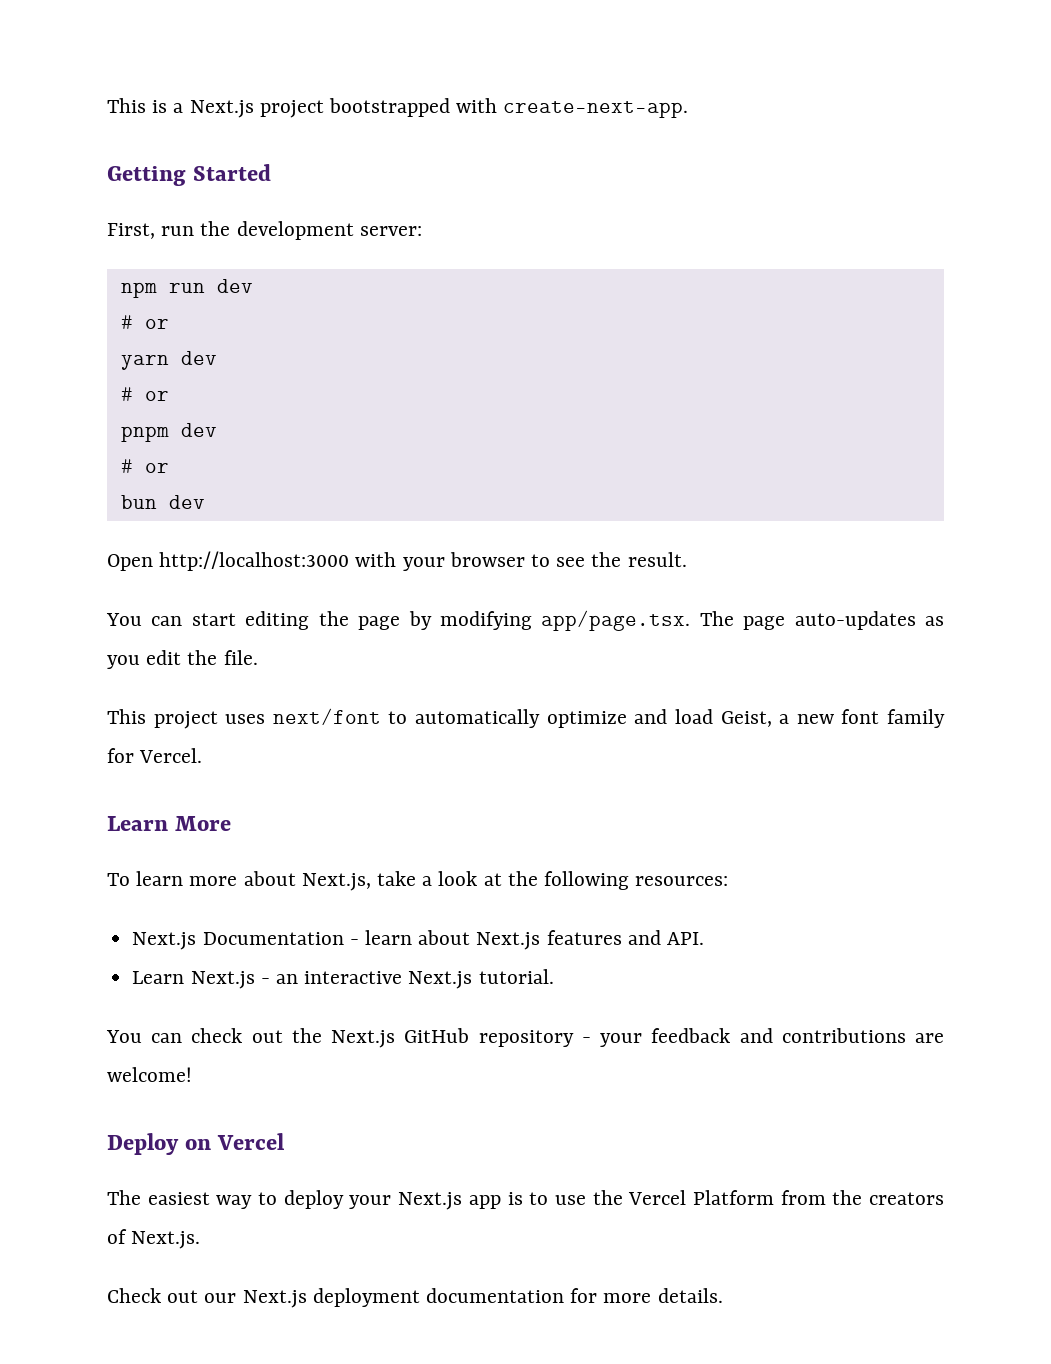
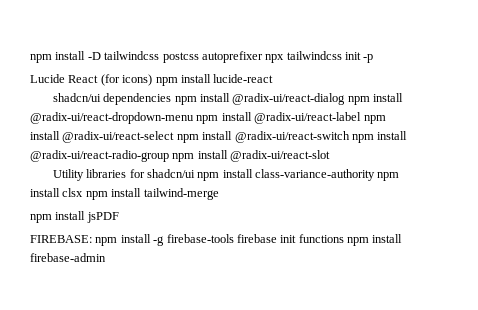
[107,98,689,118] [107,164,271,186] [107,221,422,240] [120,279,253,298] [120,315,169,329] [120,351,217,370] [120,387,169,401] [120,423,217,442] [120,459,169,473] [120,495,205,509] [107,551,687,571] [106,610,944,631] [107,650,258,669] [107,708,946,729] [107,748,203,763] [107,816,231,831] [107,871,729,891] [132,930,704,950] [132,969,554,989] [106,1028,945,1048] [107,1067,192,1082] [107,1133,284,1155] [107,1190,944,1210] [107,1229,201,1249] [107,1288,723,1308] This is a Next.js project bootstrapped with create-next-app. // Getting Started // First, run the development server: // npm run dev // # or // yarn dev // # or // pnpm dev // # or // bun dev // Open http://localhost:3000 with your browser to see the result. // You can start editing the page by modifying app/page.tsx. The page auto-updates as you edit the file. // This project uses next/font to automatically optimize and load Geist, a new font family for Vercel. // Learn More // To learn more about Next.js, take a look at the following resources: // Next.js Documentation - learn about Next.js features and API. // Learn Next.js - an interactive Next.js tutorial. // You can check out the Next.js GitHub repository - your feedback and contributions are welcome! // Deploy on Vercel // The easiest way to deploy your Next.js app is to use the Vercel Platform from the creators of Next.js. // Check out our Next.js deployment documentation for more details. -> [30,51,374,63] [30,74,274,86] [52,93,404,105] [30,112,386,124] [30,131,408,143] [30,150,331,162] [52,169,400,181] [30,188,219,200] [30,211,119,223] [30,234,403,246] [30,253,106,262] npm install -D tailwindcss postcss autoprefixer npx tailwindcss init -p // Lucide React (for icons) npm install lucide-react // shadcn/ui dependencies npm install @radix-ui/react-dialog npm install @radix-ui/react-dropdown-menu npm install @radix-ui/react-label npm install @radix-ui/react-select npm install @radix-ui/react-switch npm install @radix-ui/react-radio-group npm install @radix-ui/react-slot // Utility libraries for shadcn/ui npm install class-variance-authority npm install clsx npm install tailwind-merge // npm install jsPDF // FIREBASE: npm install -g firebase-tools firebase init functions npm install firebase-admin

